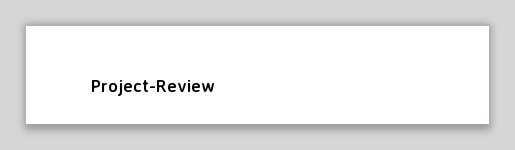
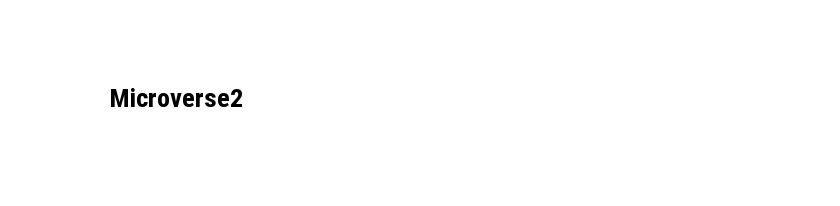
[91,80,215,96] Project-Review -> [109,88,243,107] Microverse2

